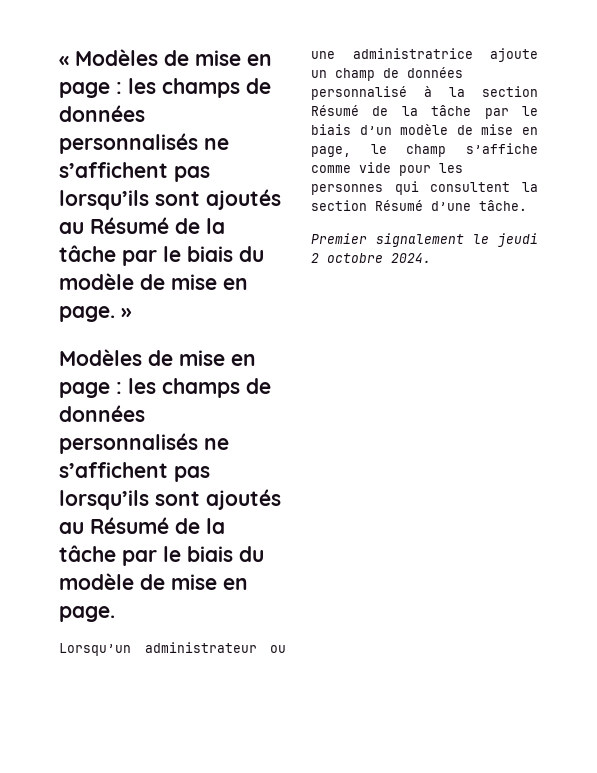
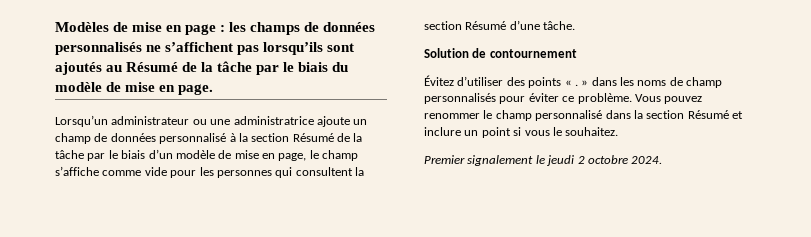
[59,49,272,66] [59,78,271,98] [59,105,145,122] [59,133,229,154] [59,162,210,182] [59,189,281,210] [59,217,225,234] [59,245,264,266] [59,273,248,290] [59,306,132,322] « Modèles de mise en page : les champs de données personnalisés ne s’affichent pas lorsqu’ils sont ajoutés au Résumé de la tâche par le biais du modèle de mise en page. » // -> (55, 27) none
(527, 205) none -> [424,48,577,58] [424,75,723,88] [424,93,703,104] [424,110,743,121] [424,127,619,138] // Solution de contournement // Évitez d’utiliser des points « . » dans les noms de champ personnalisés pour éviter ce problème. Vous pouvez renommer le champ personnalisé dans la section Résumé et inclure un point si vous le souhaitez.

